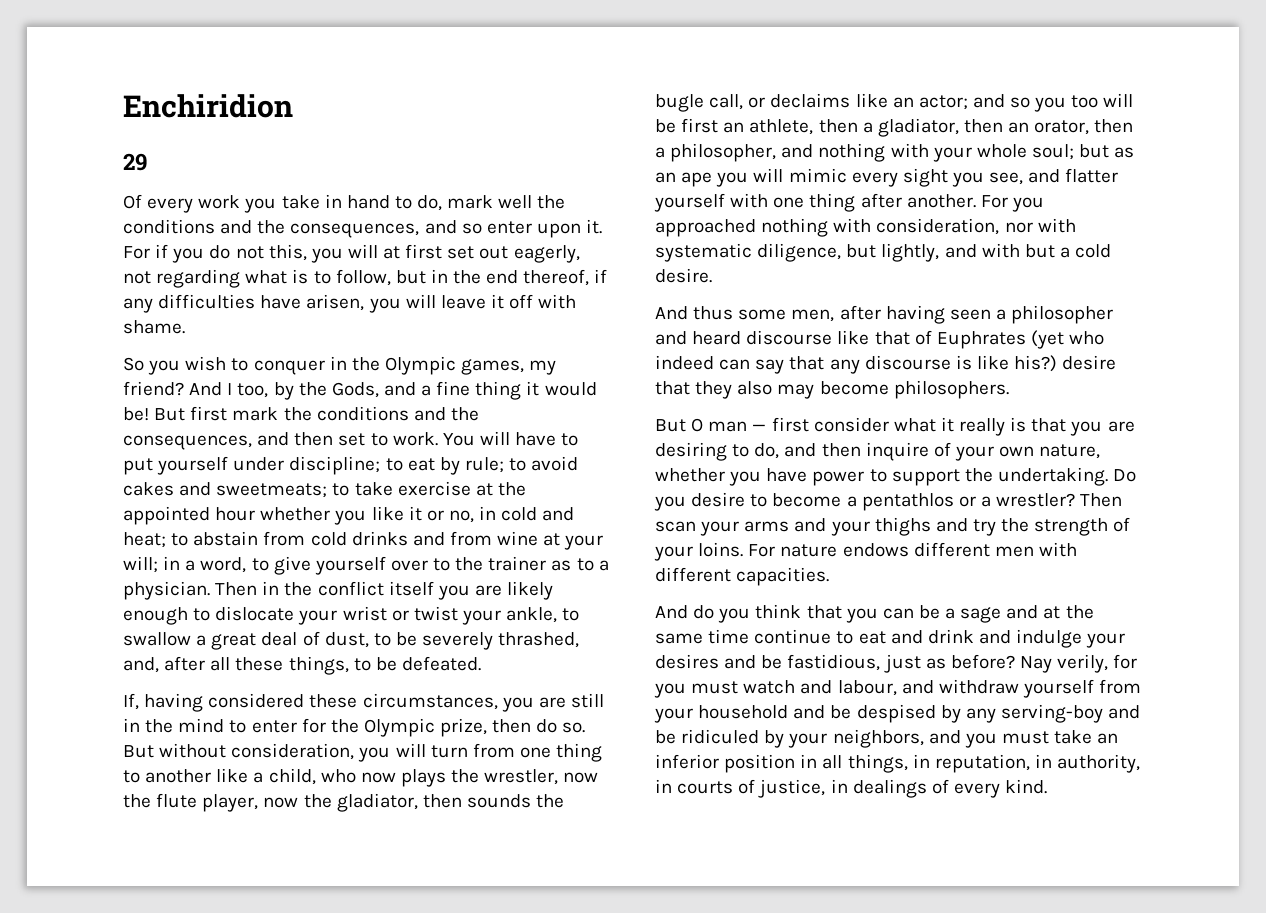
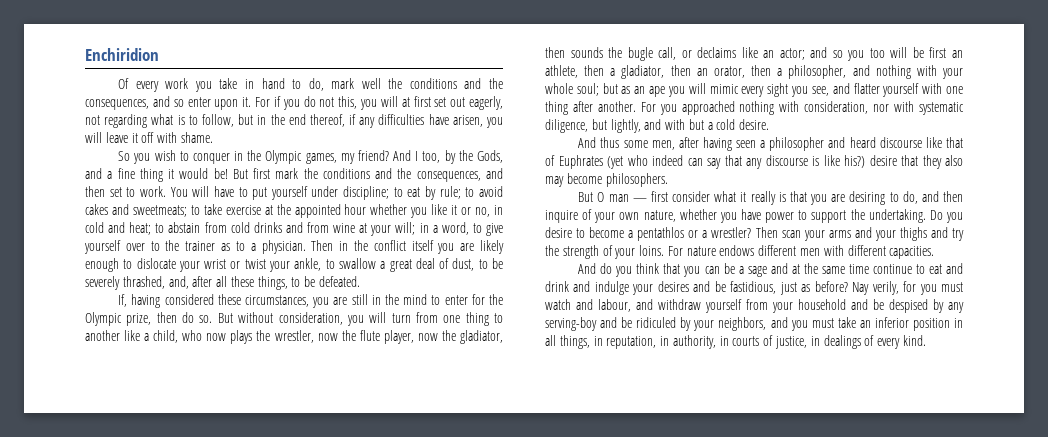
[123,153,148,171] // 29 -> (159, 54) none

